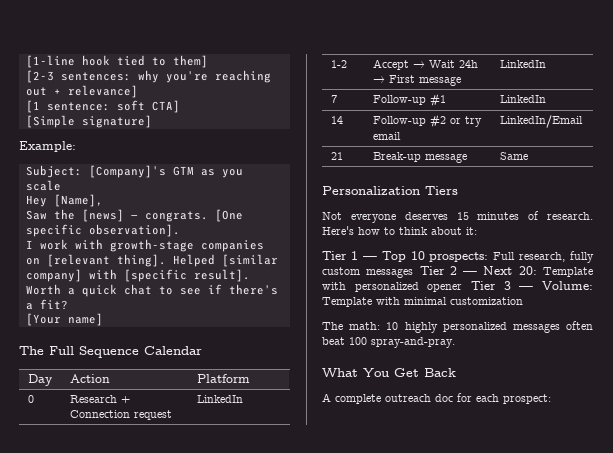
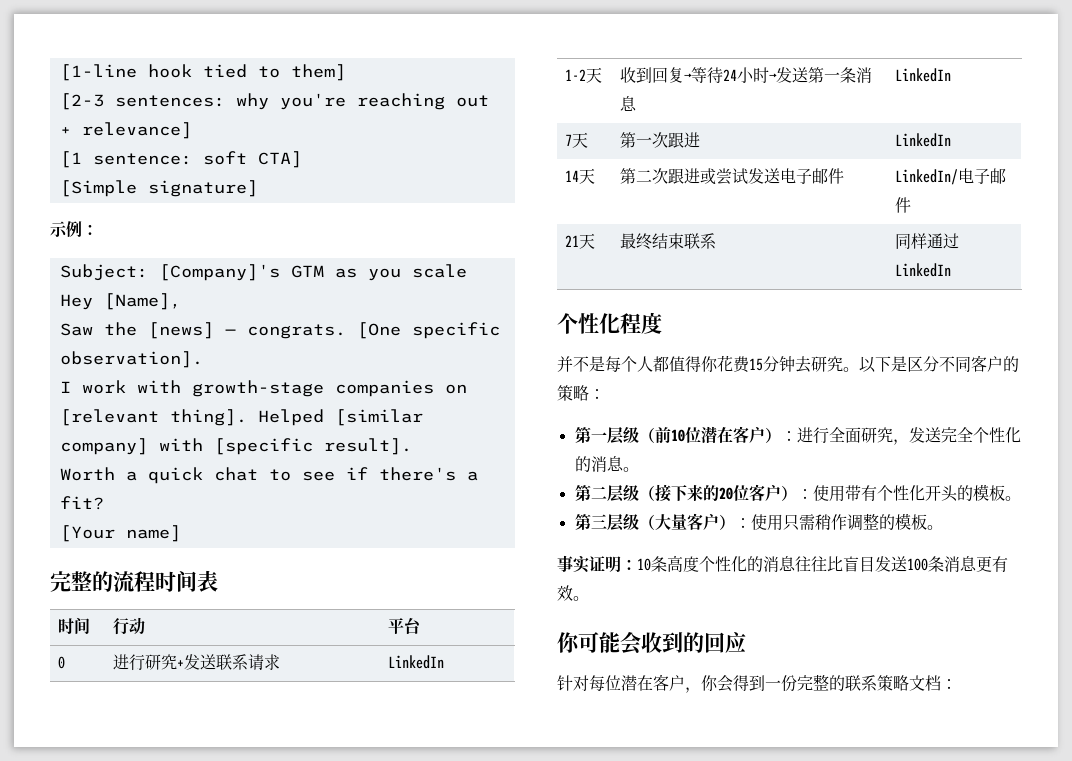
[19,141,76,152] Example: -> [50,221,98,237] 示例：
[19,346,202,358] [27,374,53,386] [69,374,110,383] [196,374,250,383] [27,395,34,403] [69,395,130,403] [69,410,172,420] [196,395,243,403] [330,60,347,68] [372,59,478,70] [372,75,461,86] The Full Sequence Calendar // Day | Action | Platform // 0 | Research + Connection request | LinkedIn // 1-2 | Accept → Wait 24h → First message -> [50,570,218,592] [58,617,91,634] [113,617,146,635] [388,617,422,635] [58,656,66,669] [113,654,281,671] [388,655,445,669] [565,67,603,83] [620,67,873,83] [620,96,638,111] 完整的流程时间表 // 时间 | 行动 | 平台 // 0 | 进行研究+发送联系请求 | LinkedIn // 1-2天 | 收到回复→等待24小时→发送第一条消息
[372,93,446,107] | Follow-up #1 -> [572,132,589,148] [620,132,701,148] 天 | 第一次跟进
[372,114,482,128] [372,132,401,140] [499,115,583,128] [330,152,343,160] [372,152,467,163] [499,152,528,160] [322,186,458,195] [322,211,593,223] [322,226,477,235] [322,251,594,263] [322,266,593,278] [322,281,593,292] [322,297,523,307] [322,321,593,333] [322,337,455,348] [322,368,456,377] [322,393,551,404] | Follow-up #2 or try email | LinkedIn/Email // 21 | Break-up message | Same // Personalization Tiers // Not everyone deserves 15 minutes of research. Here's how to think about it: // Tier 1 — Top 10 prospects: Full research, fully custom messages Tier 2 — Next 20: Template with personalized opener Tier 3 — Volume: Template with minimal customization // The math: 10 highly personalized messages often beat 100 spray-and-pray. // What You Get Back // A complete outreach doc for each prospect: -> [579,168,596,184] [620,168,845,185] [895,168,1007,185] [895,197,912,213] [565,233,596,249] [620,233,717,250] [895,233,960,249] [895,263,952,277] [557,312,662,334] [557,355,1019,373] [557,385,605,401] [574,426,1021,445] [574,456,639,472] [574,484,1021,502] [574,513,943,531] [557,555,1008,573] [557,585,589,601] [557,631,746,655] [557,674,957,693] 天 | 第二次跟进或尝试发送电子邮件 | LinkedIn/电子邮件 // 21天 | 最终结束联系 | 同样通过LinkedIn // 个性化程度 // 并不是每个人都值得你花费15分钟去研究。以下是区分不同客户的策略： // 第一层级（前10位潜在客户）：进行全面研究，发送完全个性化的消息。 // 第二层级（接下来的20位客户）：使用带有个性化开头的模板。 // 第三层级（大量客户）：使用只需稍作调整的模板。 // 事实证明：10条高度个性化的消息往往比盲目发送100条消息更有效。 // 你可能会收到的回应 // 针对每位潜在客户，你会得到一份完整的联系策略文档：

